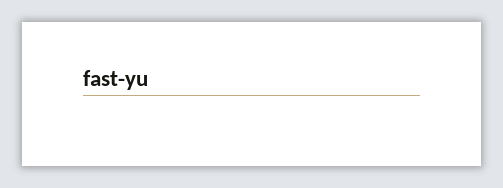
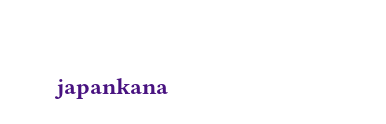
[83,70,148,90] fast-yu -> [54,78,168,99] japankana

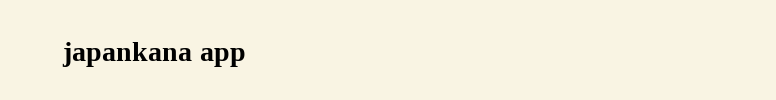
(168, 88) none -> [199,48,246,67] app

